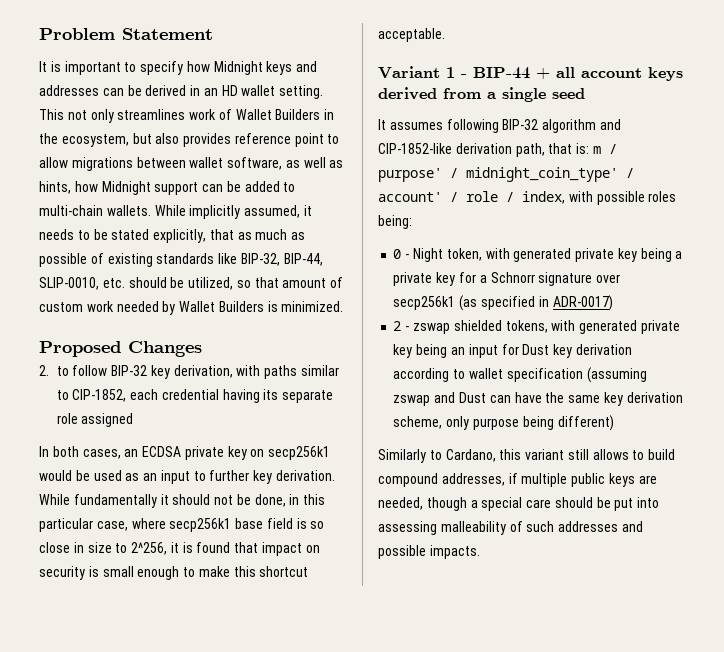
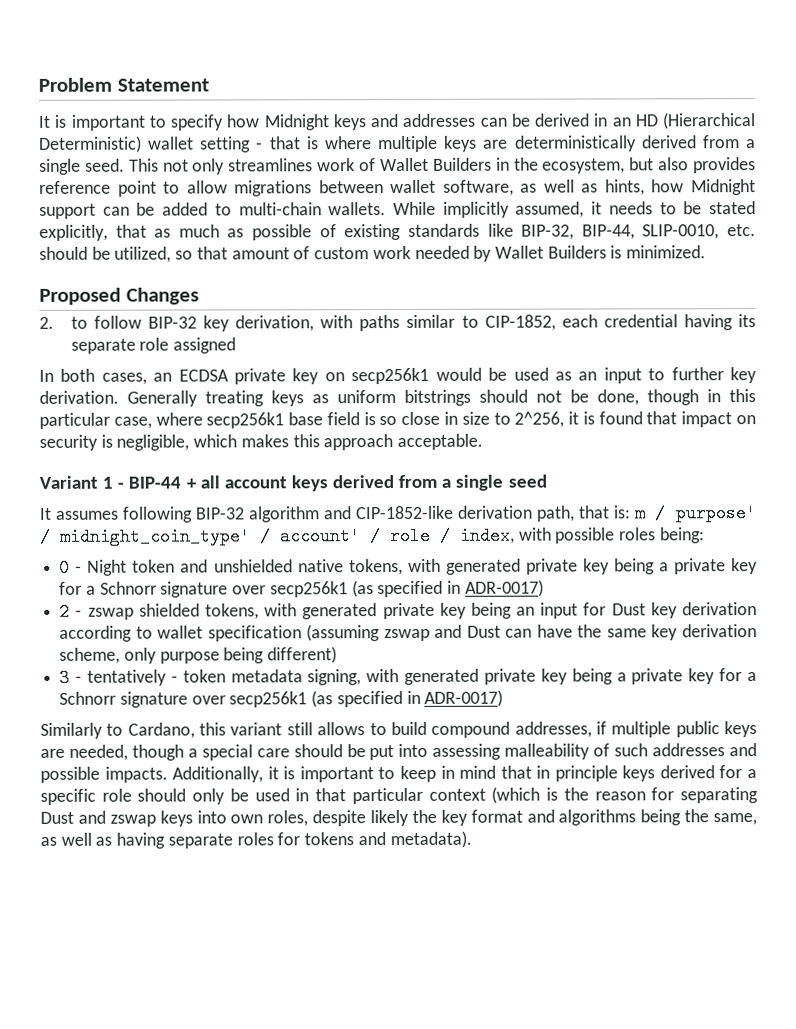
[241,85,324,99] wallet setting. -> [662,112,755,130] [39,135,756,153] [39,158,125,175] (Hierarchical Deterministic) wallet setting - that is where multiple keys are deterministically derived from a single seed.
[39,494,169,508] While fundamentally it -> [127,389,471,407] Generally treating keys as uniform bitstrings
(286, 500) none -> [647,389,699,406] though
[102,566,309,580] small enough to make this shortcut -> [116,434,394,451] negligible, which makes this approach
[446,248,482,261] token, -> [132,558,403,576] token and unshielded native tokens,
(614, 423) none -> [59,668,757,687] [59,689,504,708] // 3 - tentatively - token metadata signing, with generated private key being a private key for a Schnorr signature over secp256k1 (as specified in ADR-0017)
(480, 552) none -> [172,765,757,783] [40,786,759,805] [40,809,757,827] [40,830,472,849] Additionally, it is important to keep in mind that in principle keys derived for a specific role should only be used in that particular context (which is the reason for separating Dust and zswap keys into own roles, despite likely the key format and algorithms being the same, as well as having separate roles for tokens and metadata).

